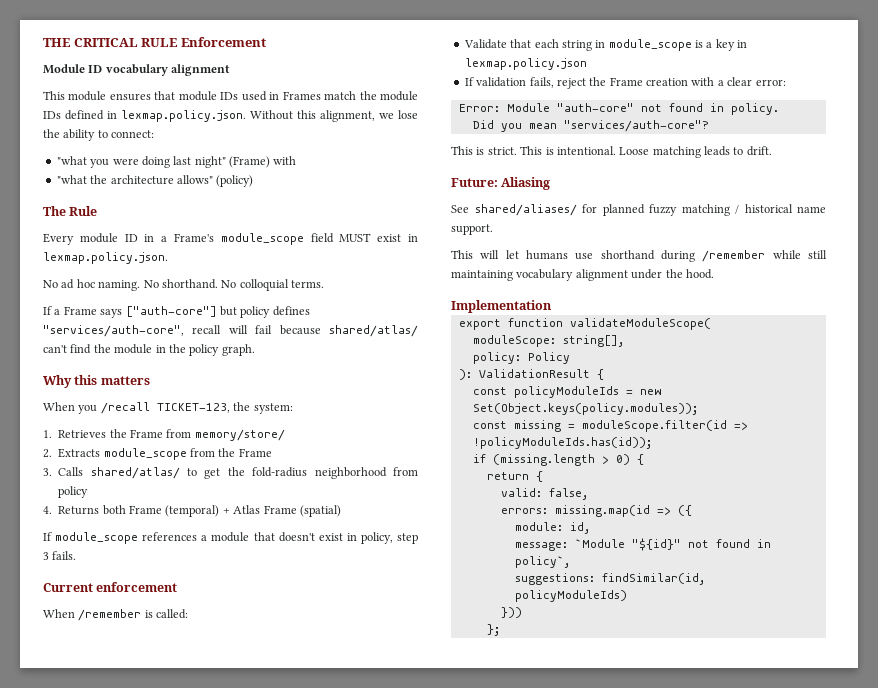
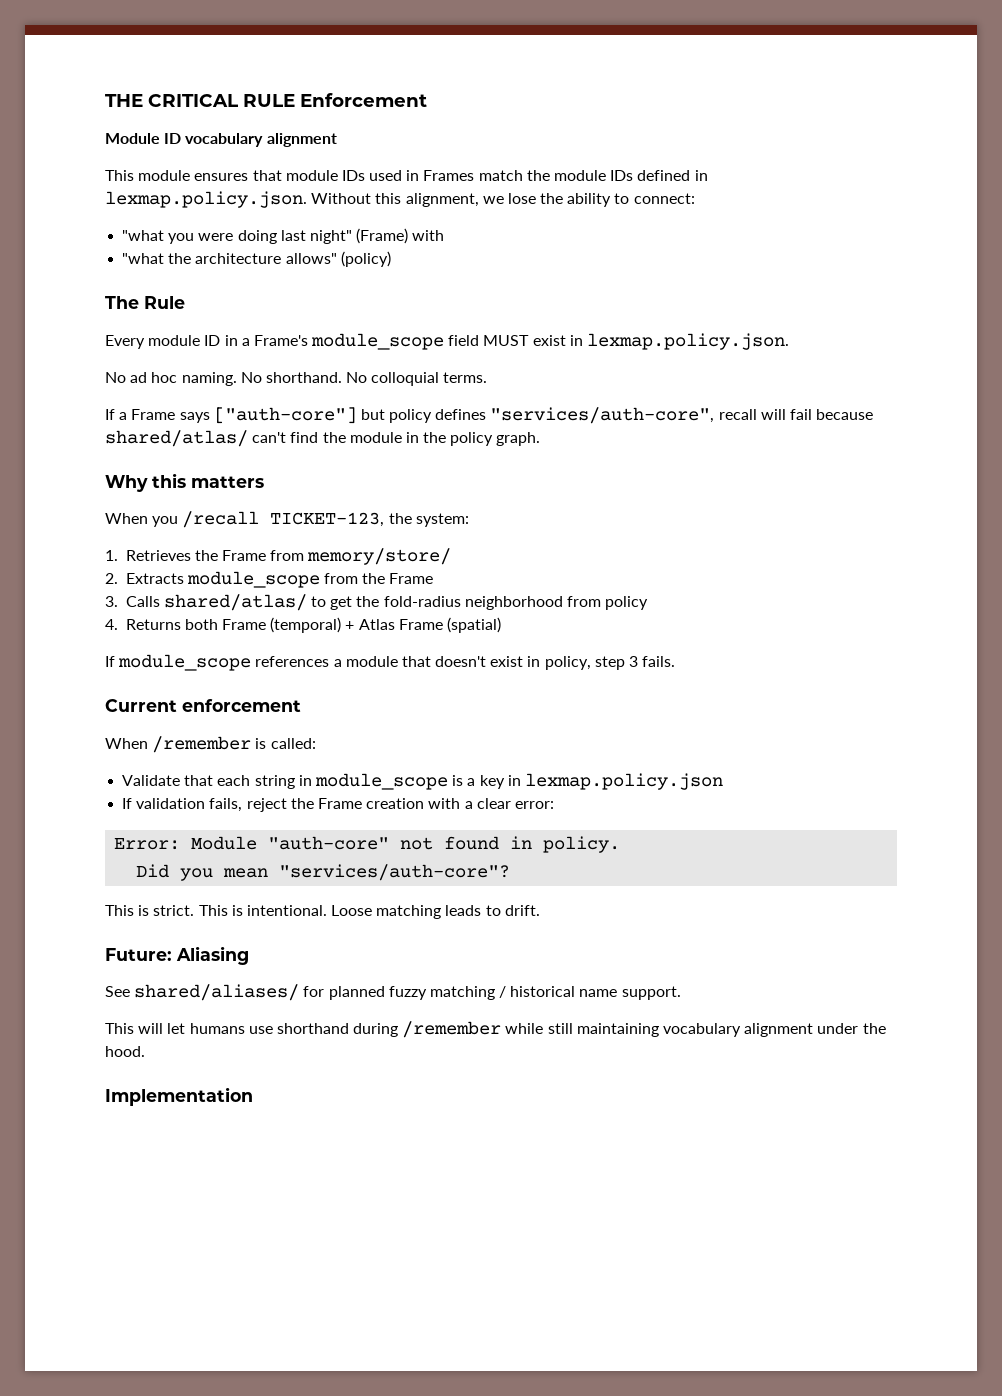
[458,318,711,330] [472,335,624,347] [472,352,570,364] [458,369,604,380] [472,386,662,398] [472,403,698,415] [472,420,748,432] [472,437,652,449] [472,454,644,466] [486,471,543,482] [500,488,588,500] [500,505,692,517] [514,522,590,534] [514,538,771,551] [514,556,570,568] [514,573,705,585] [514,590,627,602] [500,607,522,618] [486,624,500,636] // export function validateModuleScope( // moduleScope: string[], // policy: Policy // ): ValidationResult { // const policyModuleIds = new Set(Object.keys(policy.modules)); // const missing = moduleScope.filter(id => !policyModuleIds.has(id)); // if (missing.length > 0) { // return { // valid: false, // errors: missing.map(id => ({ // module: id, // message: `Module "${id}" not found in policy`, // suggestions: findSimilar(id, policyModuleIds) // })) // }; -> (253, 1096) none

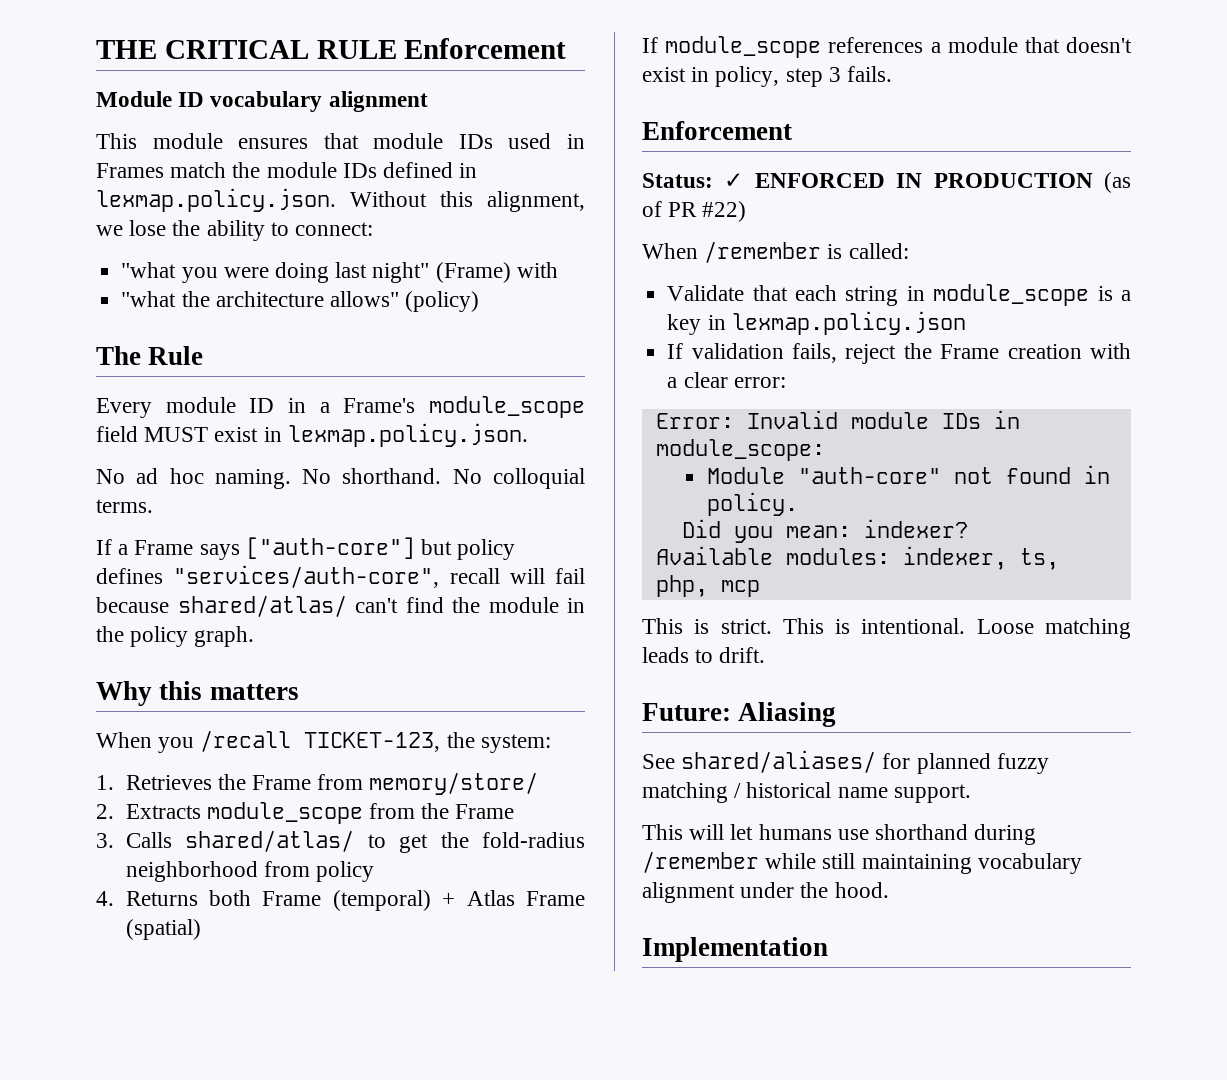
[105,699,301,712] Current enforcement -> [642,121,792,140] [642,172,1131,193] [642,201,747,222] Enforcement // Status: ✓ ENFORCED IN PRODUCTION (as of PR #22)
(181, 844) none -> [746,410,1020,429] [655,439,825,461] Invalid module IDs in module_scope: //
[223,864,511,881] mean "services/auth-core"? -> [785,519,968,538] [655,546,1059,570] [655,575,760,597] mean: indexer? // Available modules: indexer, ts, php, mcp

